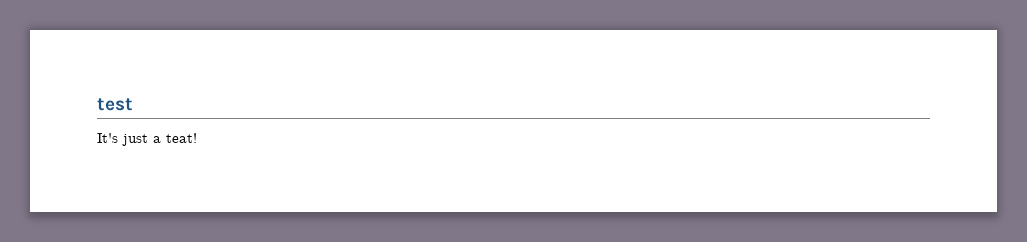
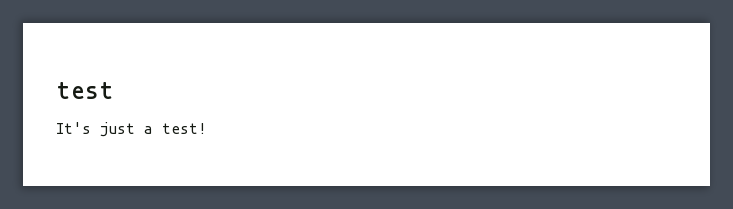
[166,133,197,143] teat! -> [162,123,207,134] test!

